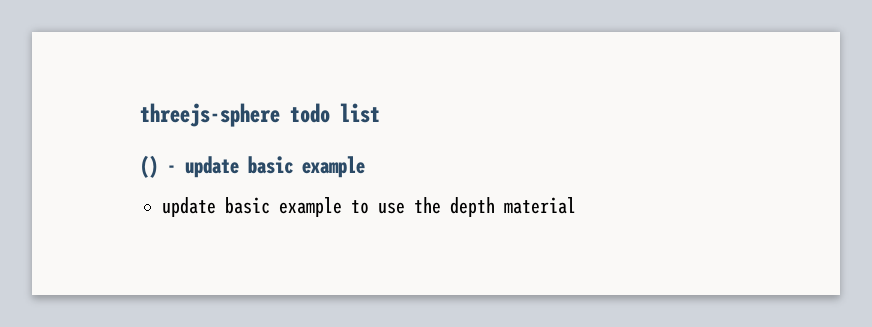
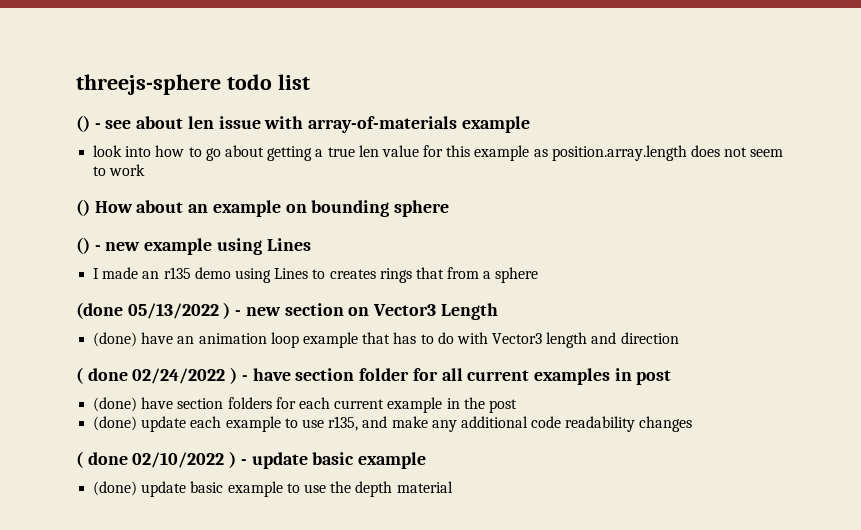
(176, 169) none -> [105,116,530,133] [93,145,784,161] [93,164,146,176] [76,199,450,217] [76,237,311,255] [93,267,539,283] [76,302,498,320] [93,332,679,348] [76,367,672,385] [93,397,517,413] [93,416,693,432] [76,451,247,468] see about len issue with array-of-materials example // look into how to go about getting a true len value for this example as position.array.length does not seem to work // () How about an example on bounding sphere // () - new example using Lines // I made an r135 demo using Lines to creates rings that from a sphere // (done 05/13/2022 ) - new section on Vector3 Length // (done) have an animation loop example that has to do with Vector3 length and direction // ( done 02/24/2022 ) - have section folder for all current examples in post // (done) have section folders for each current example in the post // (done) update each example to use r135, and make any additional code readability changes // ( done 02/10/2022 ) -
(365, 167) none -> [93,481,138,496] (done)

